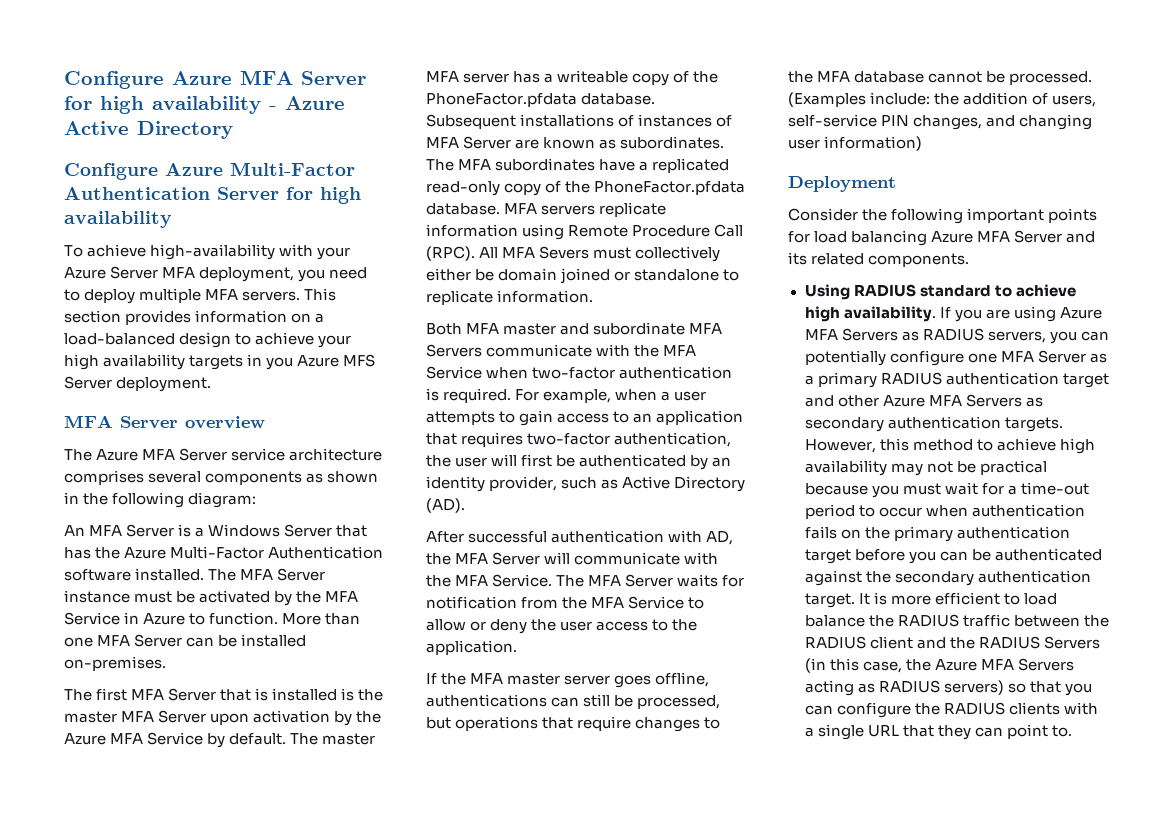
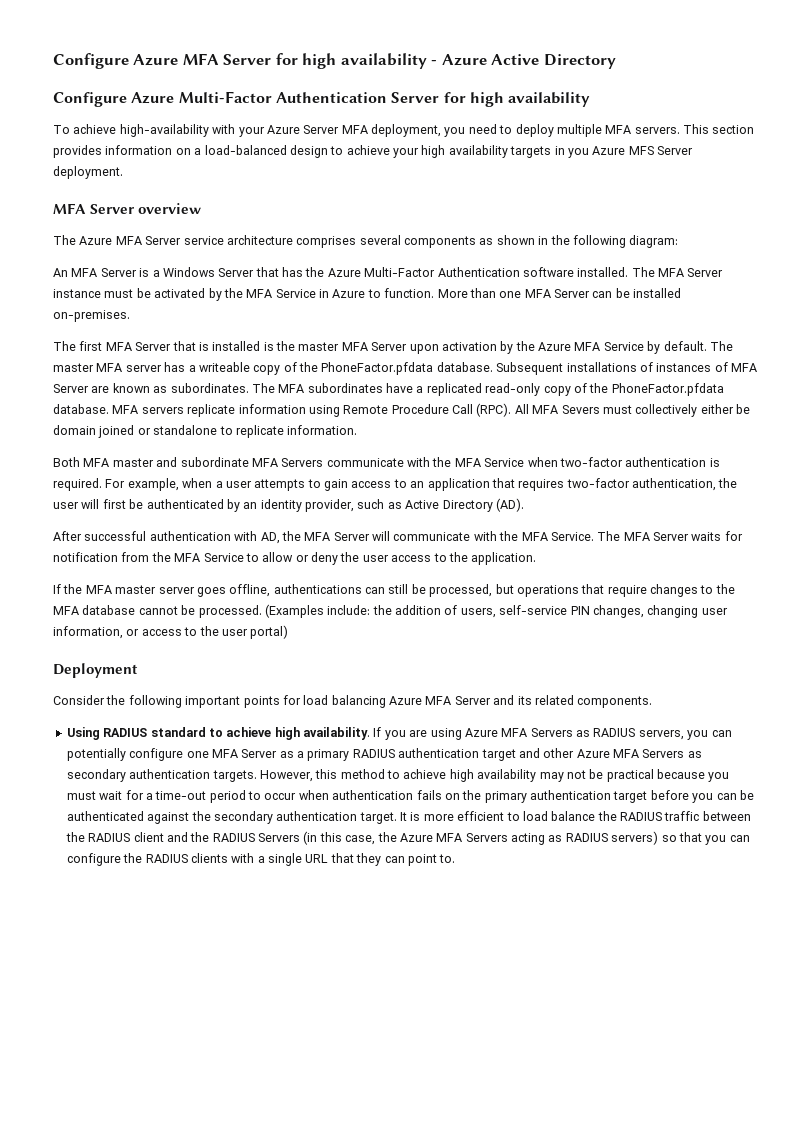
[986,115,1016,127] and -> (644, 611) none
[824,136,923,151] information) -> [53,625,289,639] information, or access to the user portal)

